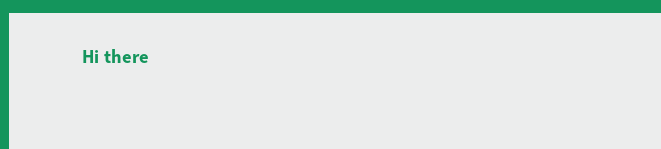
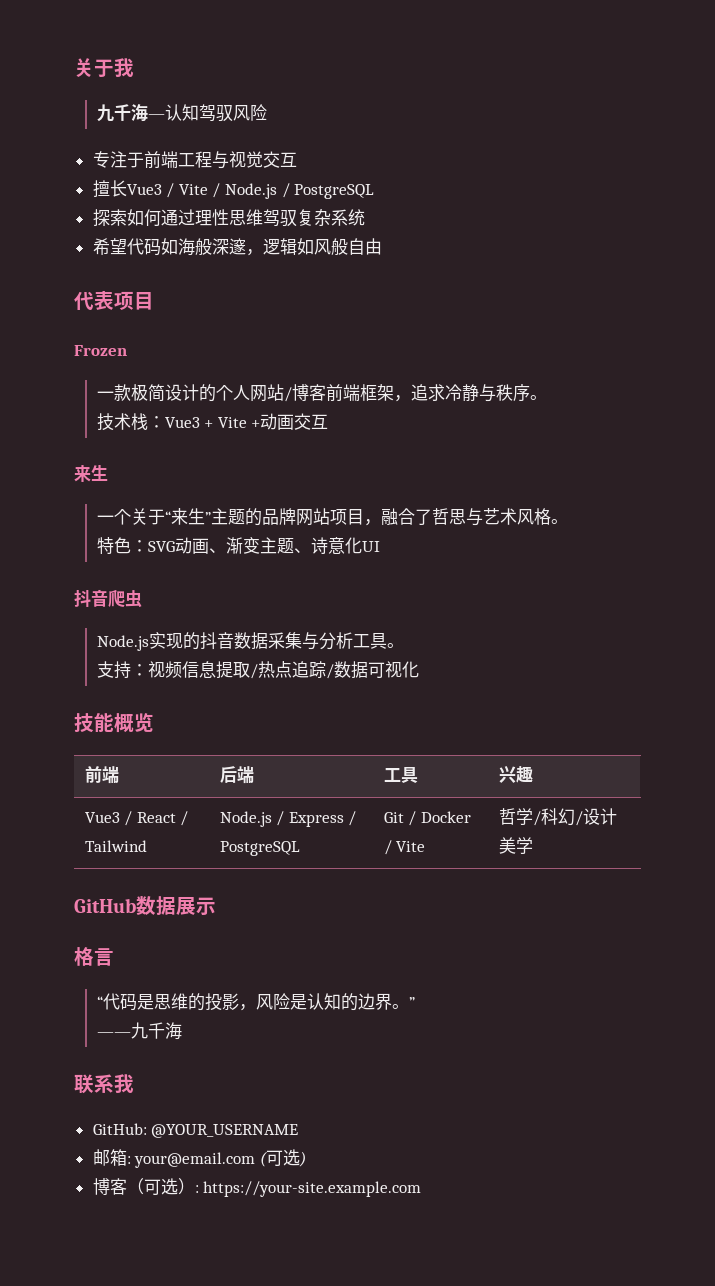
[82,49,149,63] Hi there -> [74,58,134,77] [96,104,267,122] [92,151,297,169] [92,180,375,199] [92,209,365,227] [92,238,382,256] [74,290,154,311] [74,345,127,356] [96,384,547,402] [96,413,329,431] [74,465,108,482] [96,508,568,526] [96,537,380,554] [74,589,142,608] [96,632,404,651] [96,661,419,679] [74,713,154,733] [84,766,119,784] [219,766,254,784] [383,767,418,783] [498,766,533,783] [84,811,189,826] [84,840,147,852] [219,811,357,827] [219,841,300,856] [383,811,471,826] [383,840,426,855] [498,808,617,826] [498,837,533,854] [74,896,216,915] [74,947,114,966] [96,993,415,1011] [96,1022,182,1040] [74,1074,134,1094] [92,1123,299,1138] [92,1149,306,1168] [92,1178,422,1197] 关于我 // 九千海—认知驾驭风险 // 专注于前端工程与视觉交互 // 擅长Vue3 / Vite / Node.js / PostgreSQL // 探索如何通过理性思维驾驭复杂系统 // 希望代码如海般深邃，逻辑如风般自由 // 代表项目 // Frozen // 一款极简设计的个人网站/博客前端框架，追求冷静与秩序。 // 技术栈：Vue3 + Vite +动画交互 // 来生 // 一个关于“来生”主题的品牌网站项目，融合了哲思与艺术风格。 // 特色：SVG动画、渐变主题、诗意化UI // 抖音爬虫 // Node.js实现的抖音数据采集与分析工具。 // 支持：视频信息提取/热点追踪/数据可视化 // 技能概览 // 前端 | 后端 | 工具 | 兴趣 // Vue3 / React / Tailwind | Node.js / Express / PostgreSQL | Git / Docker / Vite | 哲学/科幻/设计美学 // GitHub数据展示 // 格言 // “代码是思维的投影，风险是认知的边界。” // ——九千海 // 联系我 // GitHub: @YOUR_USERNAME // 邮箱: your@email.com (可选) // 博客（可选）: https://your-site.example.com

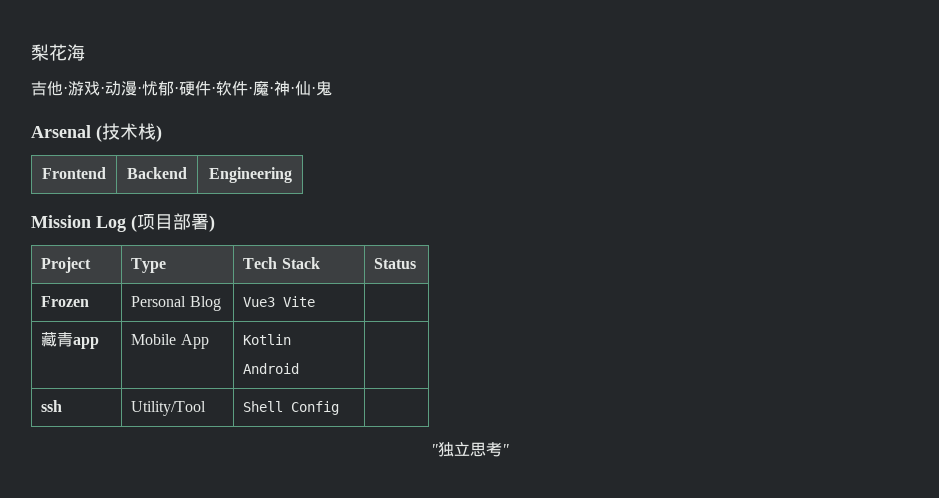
[74,58,134,77] [96,104,267,122] [92,151,297,169] [92,180,375,199] [92,209,365,227] [92,238,382,256] [74,290,154,311] [74,345,127,356] [96,384,547,402] [96,413,329,431] [74,465,108,482] [96,508,568,526] [96,537,380,554] [74,589,142,608] [96,632,404,651] [96,661,419,679] [74,713,154,733] [84,766,119,784] [219,766,254,784] [383,767,418,783] [498,766,533,783] [84,811,189,826] [84,840,147,852] [219,811,357,827] [219,841,300,856] [383,811,471,826] [383,840,426,855] [498,808,617,826] [498,837,533,854] [74,896,216,915] [74,947,114,966] [96,993,415,1011] [96,1022,182,1040] [74,1074,134,1094] [92,1123,299,1138] [92,1149,306,1168] [92,1178,422,1197] 关于我 // 九千海—认知驾驭风险 // 专注于前端工程与视觉交互 // 擅长Vue3 / Vite / Node.js / PostgreSQL // 探索如何通过理性思维驾驭复杂系统 // 希望代码如海般深邃，逻辑如风般自由 // 代表项目 // Frozen // 一款极简设计的个人网站/博客前端框架，追求冷静与秩序。 // 技术栈：Vue3 + Vite +动画交互 // 来生 // 一个关于“来生”主题的品牌网站项目，融合了哲思与艺术风格。 // 特色：SVG动画、渐变主题、诗意化UI // 抖音爬虫 // Node.js实现的抖音数据采集与分析工具。 // 支持：视频信息提取/热点追踪/数据可视化 // 技能概览 // 前端 | 后端 | 工具 | 兴趣 // Vue3 / React / Tailwind | Node.js / Express / PostgreSQL | Git / Docker / Vite | 哲学/科幻/设计美学 // GitHub数据展示 // 格言 // “代码是思维的投影，风险是认知的边界。” // ——九千海 // 联系我 // GitHub: @YOUR_USERNAME // 邮箱: your@email.com (可选) // 博客（可选）: https://your-site.example.com -> [31,44,85,61] [31,80,332,96] [31,123,162,142] [42,167,106,179] [127,167,187,179] [208,167,292,183] [31,213,215,232] [41,257,92,273] [131,258,167,273] [243,257,320,269] [374,258,417,269] [41,296,90,307] [131,296,221,311] [243,296,316,307] [41,332,100,349] [131,334,209,349] [243,334,292,345] [243,363,300,374] [41,400,63,412] [131,401,207,416] [243,401,340,415] [430,442,509,457] 梨花海 // 吉他·游戏·动漫·忧郁·硬件·软件·魔·神·仙·鬼 // Arsenal (技术栈) // Frontend | Backend | Engineering // Mission Log (项目部署) // Project | Type | Tech Stack | Status // Frozen | Personal Blog | Vue3 Vite | // 藏青app | Mobile App | Kotlin Android | // ssh | Utility/Tool | Shell Config | // "独立思考"

